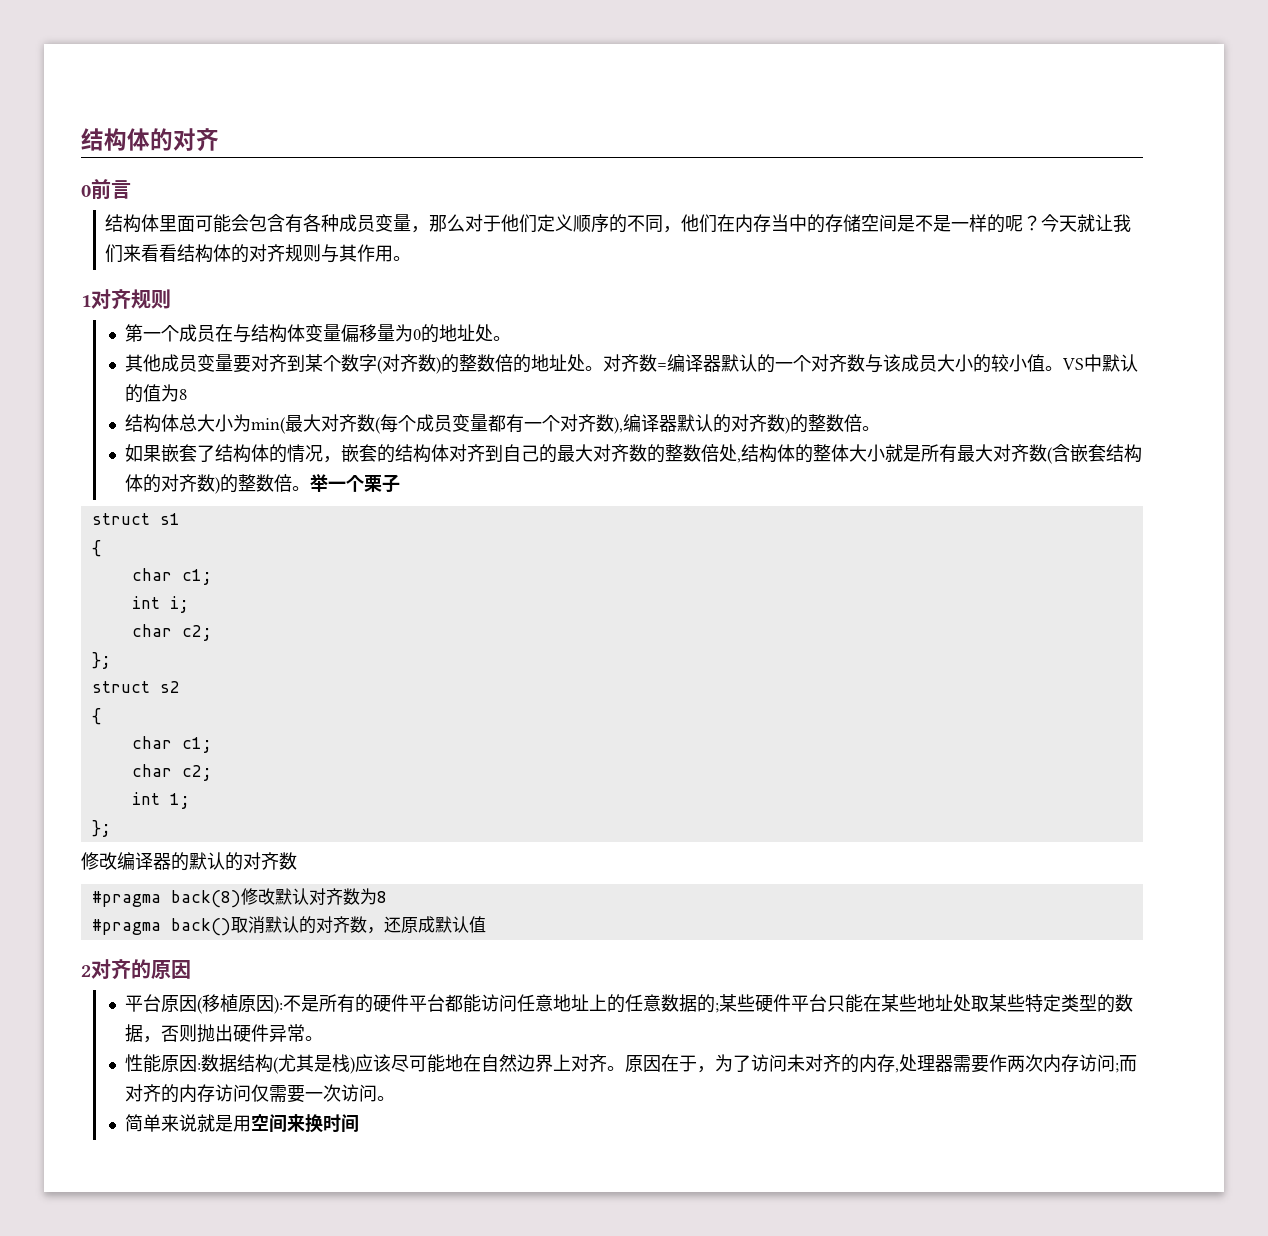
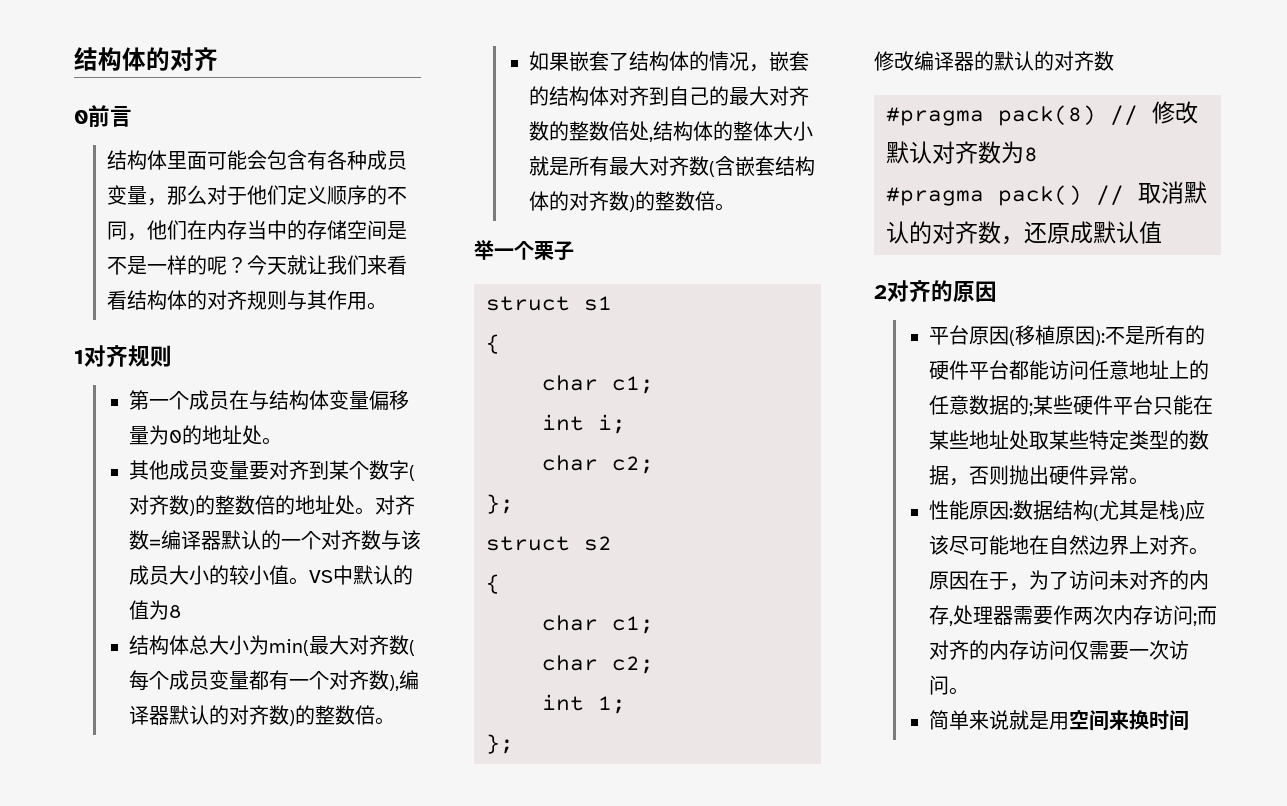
(311, 488) none -> (735, 207) //
[170,890,241,908] back(8) -> [998,105,1138,126] pack(8) //
[170,918,231,936] back() -> [998,185,1124,206] pack() //

